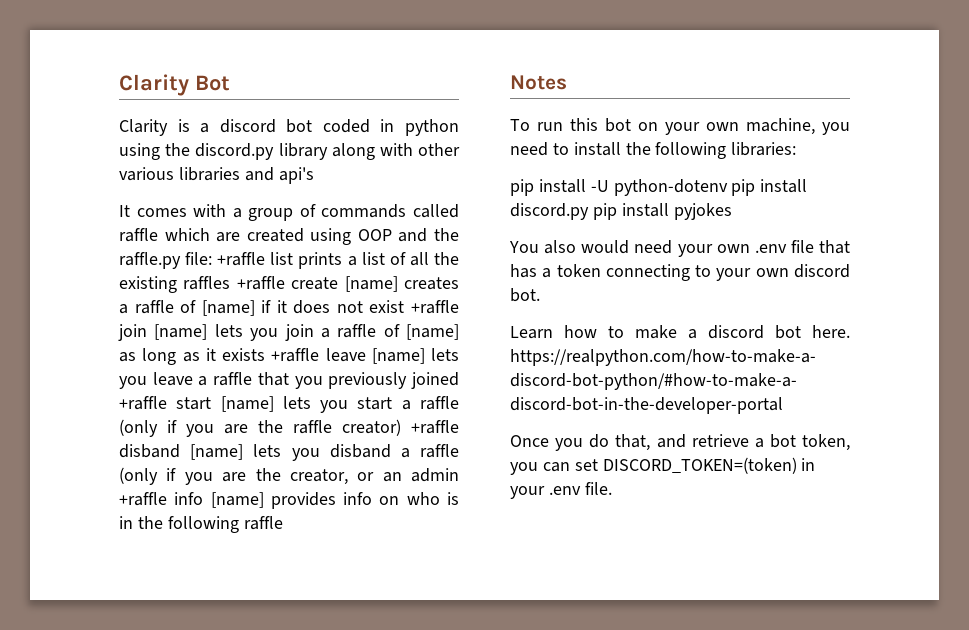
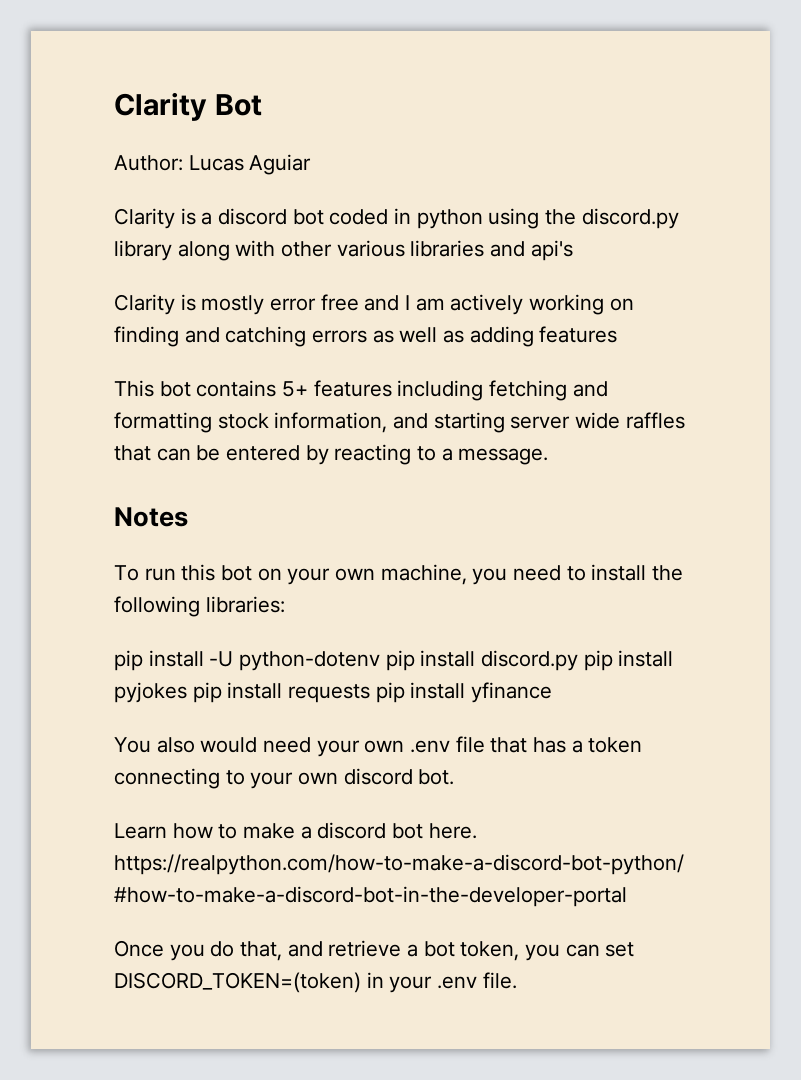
(230, 83) none -> [114,154,312,175] // Author: Lucas Aguiar
[119,204,459,221] [119,228,459,245] [119,252,459,269] [119,276,459,293] [119,300,459,316] [118,324,459,341] [119,348,459,365] [119,372,460,389] [119,396,459,413] [119,419,459,437] [119,444,460,461] [119,467,459,485] [119,492,459,509] [119,516,283,533] It comes with a group of commands called raffle which are created using OOP and the raffle.py file: +raffle list prints a list of all the existing raffles +raffle create [name] creates a raffle of [name] if it does not exist +raffle join [name] lets you join a raffle of [name] as long as it exists +raffle leave [name] lets you leave a raffle that you previously joined +raffle start [name] lets you start a raffle (only if you are the raffle creator) +raffle disband [name] lets you disband a raffle (only if you are the creator, or an admin +raffle info [name] provides info on who is in the following raffle -> [114,294,634,315] [114,326,618,347] [114,380,608,401] [114,412,685,433] [114,444,549,465] Clarity is mostly error free and I am actively working on finding and catching errors as well as adding features // This bot contains 5+ features including fetching and formatting stock information, and starting server wide raffles that can be entered by reacting to a message.
(732, 211) none -> [192,682,553,703] pip install requests pip install yfinance

